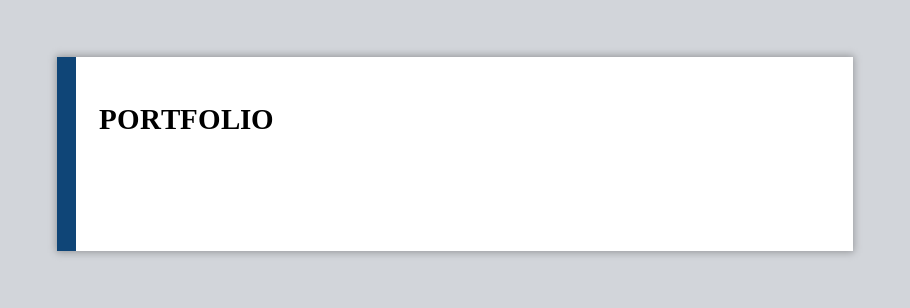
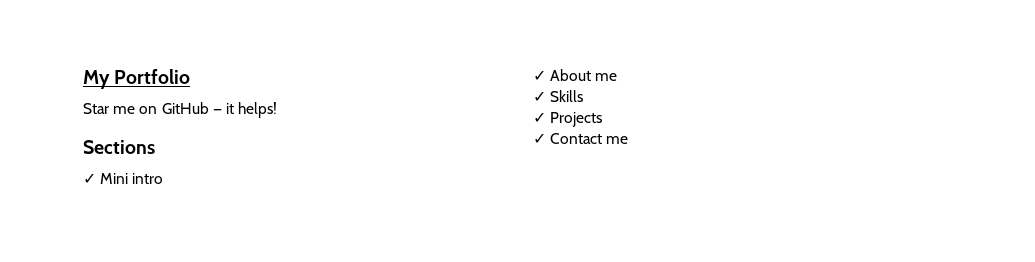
[99,110,274,129] PORTFOLIO -> [83,69,191,89] [83,102,278,118] [83,140,155,154] [83,173,164,184] [533,69,618,81] [533,90,584,102] [533,112,603,127] [533,133,629,144] My Portfolio // Star me on GitHub — it helps! // Sections // ✓ Mini intro // ✓ About me // ✓ Skills // ✓ Projects // ✓ Contact me

